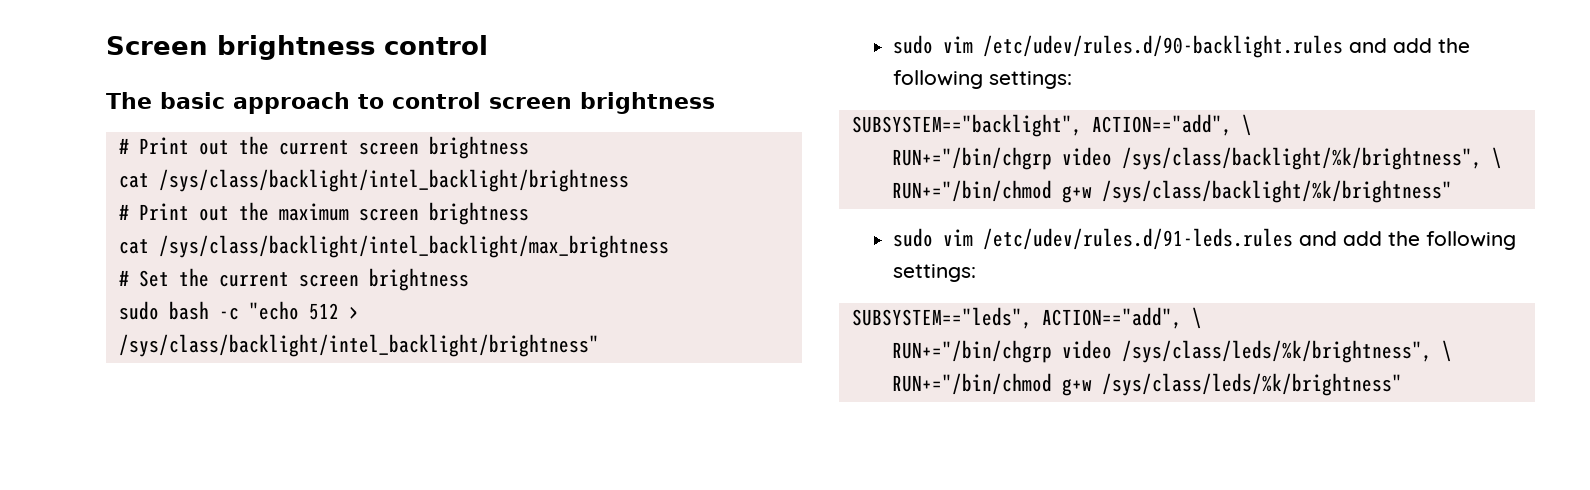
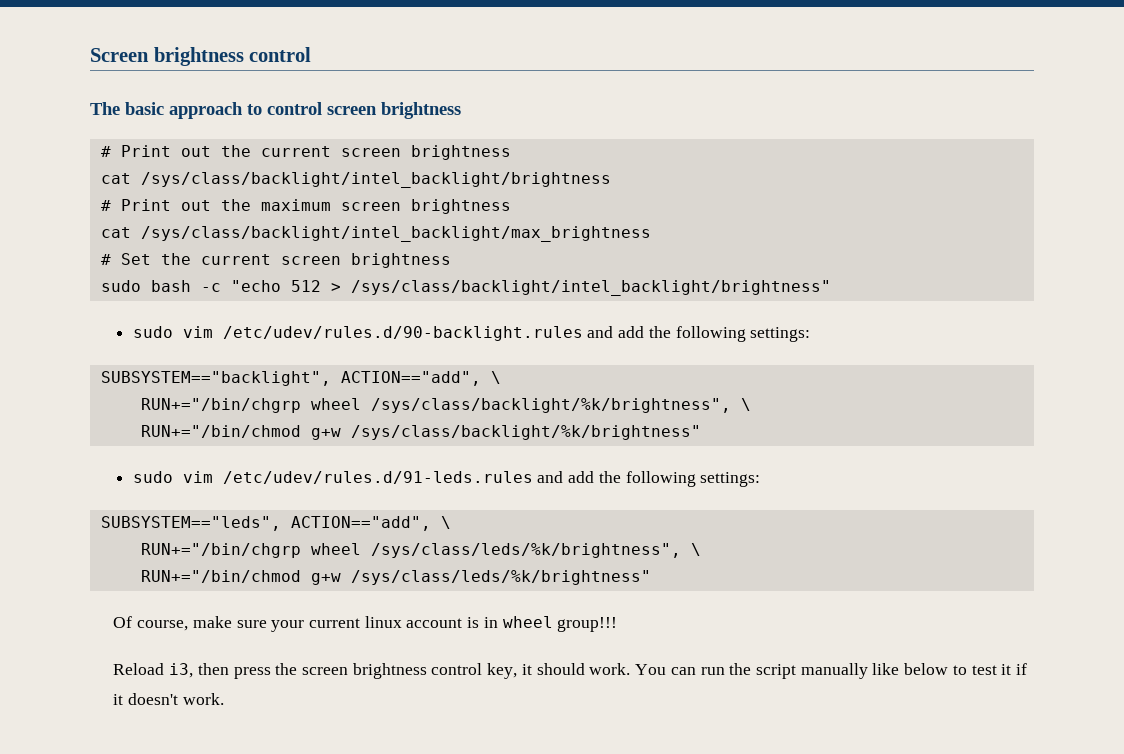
[1061,147,1112,166] video -> [310,398,361,410] wheel
[1061,340,1112,359] video -> [310,543,361,555] wheel
(1402, 384) none -> [113,616,618,632] [113,663,1028,679] [113,693,224,705] // Of course, make sure your current linux account is in wheel group!!! // Reload i3, then press the screen brightness control key, it should work. You can run the script manually like below to test it if it doesn't work.

